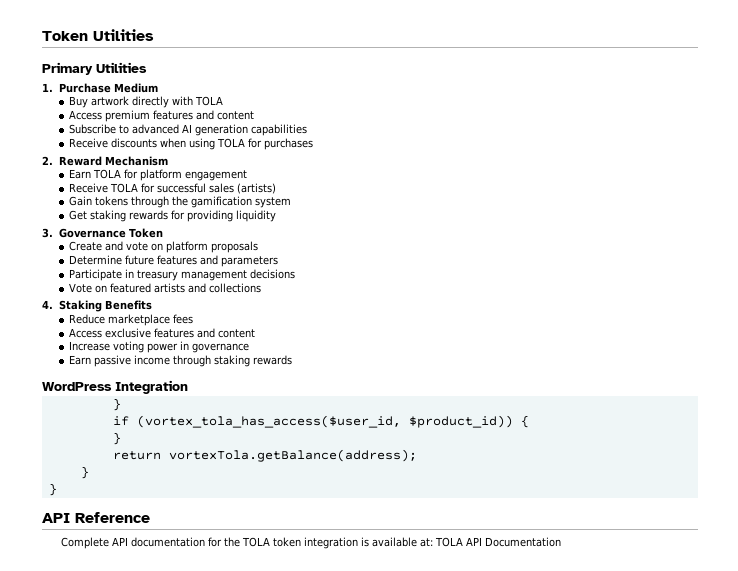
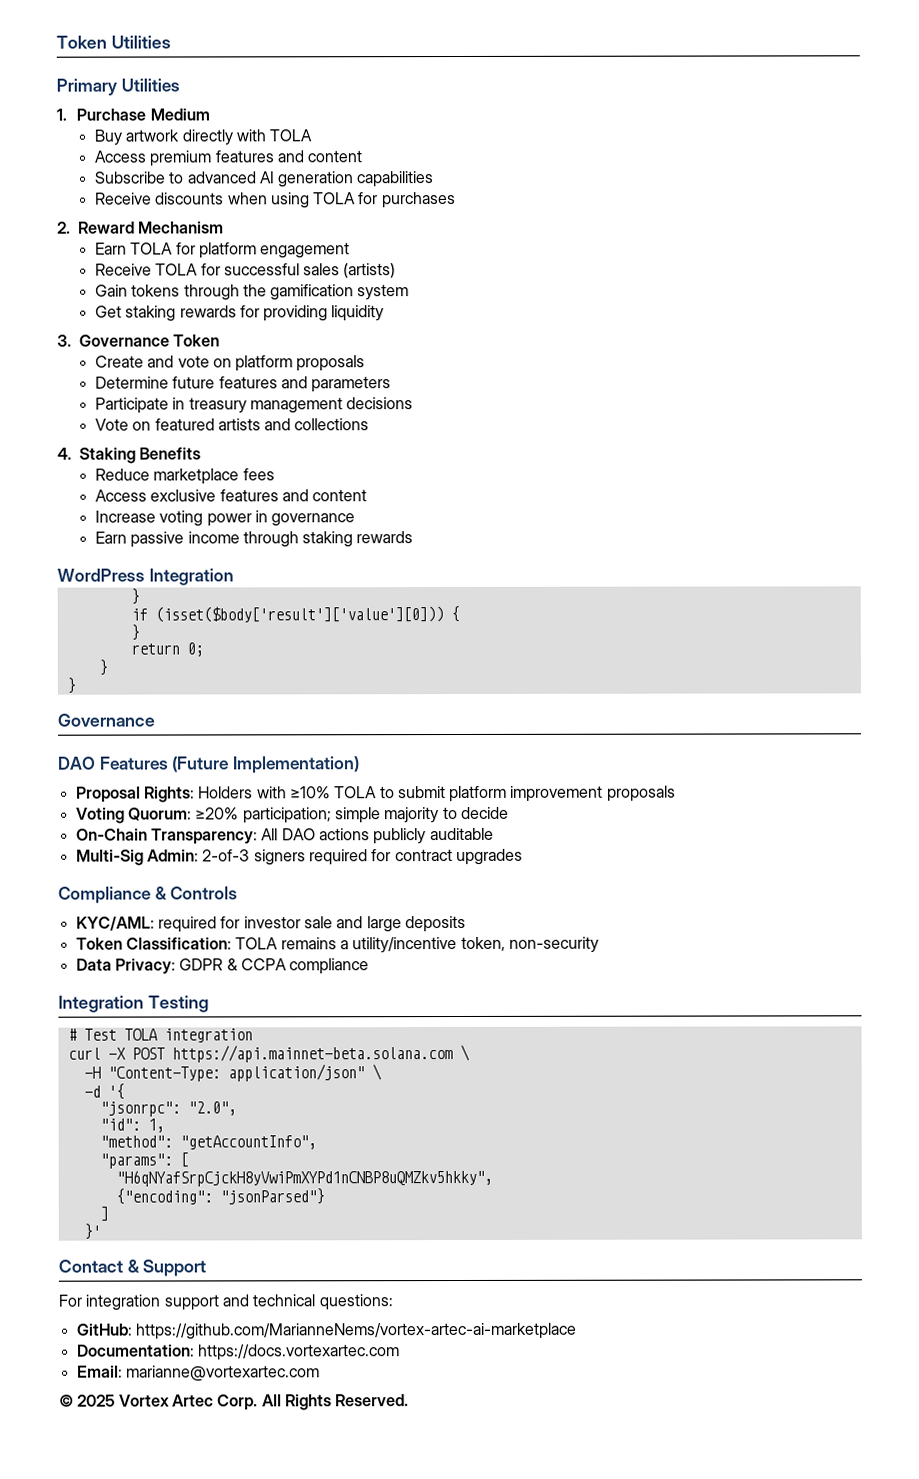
[136,415,513,428] (vortex_tola_has_access($user_id, $product_id)) -> [154,606,444,623] (isset($body['result']['value'][0]))
[168,449,417,462] vortexTola.getBalance(address); -> [186,642,204,657] 0;
[42,512,150,523] [61,537,562,549] API Reference // Complete API documentation for the TOLA token integration is available at: TOLA API Documentation -> [57,713,155,727] [58,756,360,774] [75,785,676,803] [75,806,509,824] [75,827,494,845] [75,848,523,866] [58,886,239,904] [75,915,466,933] [75,936,599,954] [75,958,370,975] [58,995,209,1013] [67,1028,253,1043] [67,1044,470,1063] [83,1064,382,1082] [83,1083,125,1100] [99,1101,237,1117] [99,1118,165,1133] [99,1135,317,1150] [99,1152,189,1169] [115,1169,493,1187] [115,1188,325,1205] [99,1206,109,1222] [83,1223,101,1240] [58,1259,207,1277] [58,1294,393,1311] [76,1322,577,1340] [76,1344,400,1361] [76,1365,320,1382] [59,1394,410,1411] Governance // DAO Features (Future Implementation) // Proposal Rights: Holders with ≥10% TOLA to submit platform improvement proposals // Voting Quorum: ≥20% participation; simple majority to decide // On-Chain Transparency: All DAO actions publicly auditable // Multi-Sig Admin: 2-of-3 signers required for contract upgrades // Compliance & Controls // KYC/AML: required for investor sale and large deposits // Token Classification: TOLA remains a utility/incentive token, non-security // Data Privacy: GDPR & CCPA compliance // Integration Testing // # Test TOLA integration // curl -X POST https://api.mainnet-beta.solana.com \ // -H "Content-Type: application/json" \ // -d '{ // "jsonrpc": "2.0", // "id": 1, // "method": "getAccountInfo", // "params": [ // "H6qNYafSrpCjckH8yVwiPmXYPd1nCNBP8uQMZkv5hkky", // {"encoding": "jsonParsed"} // ] // }' // Contact & Support // For integration support and technical questions: // GitHub: https://github.com/MarianneNems/vortex-artec-ai-marketplace // Documentation: https://docs.vortexartec.com // Email: marianne@vortexartec.com // © 2025 Vortex Artec Corp. All Rights Reserved.

